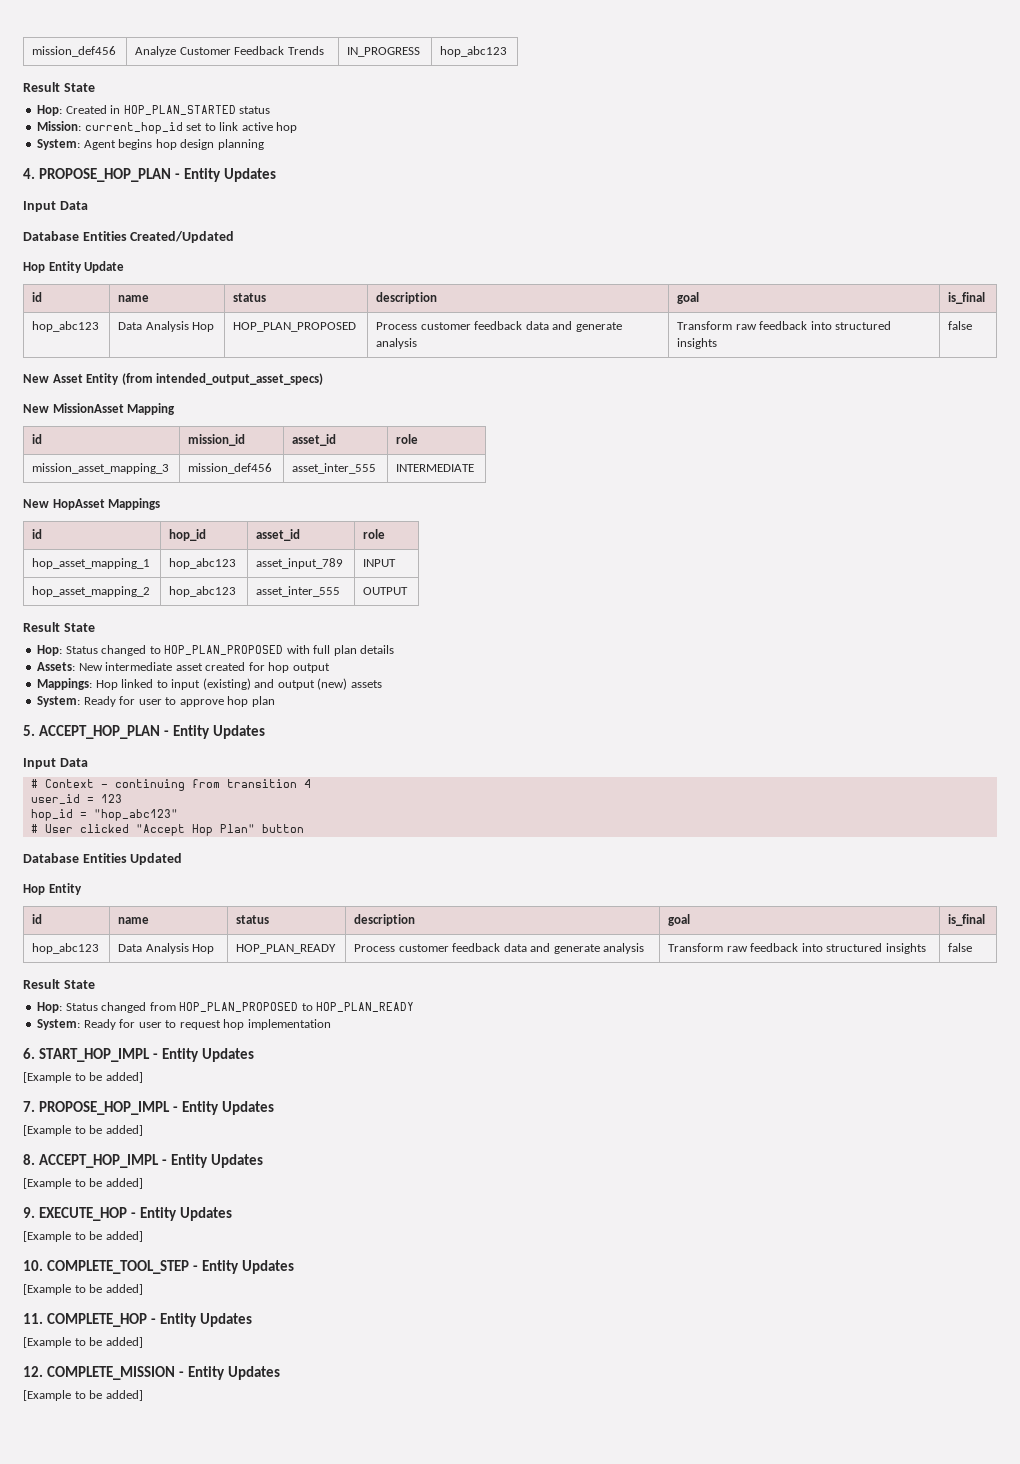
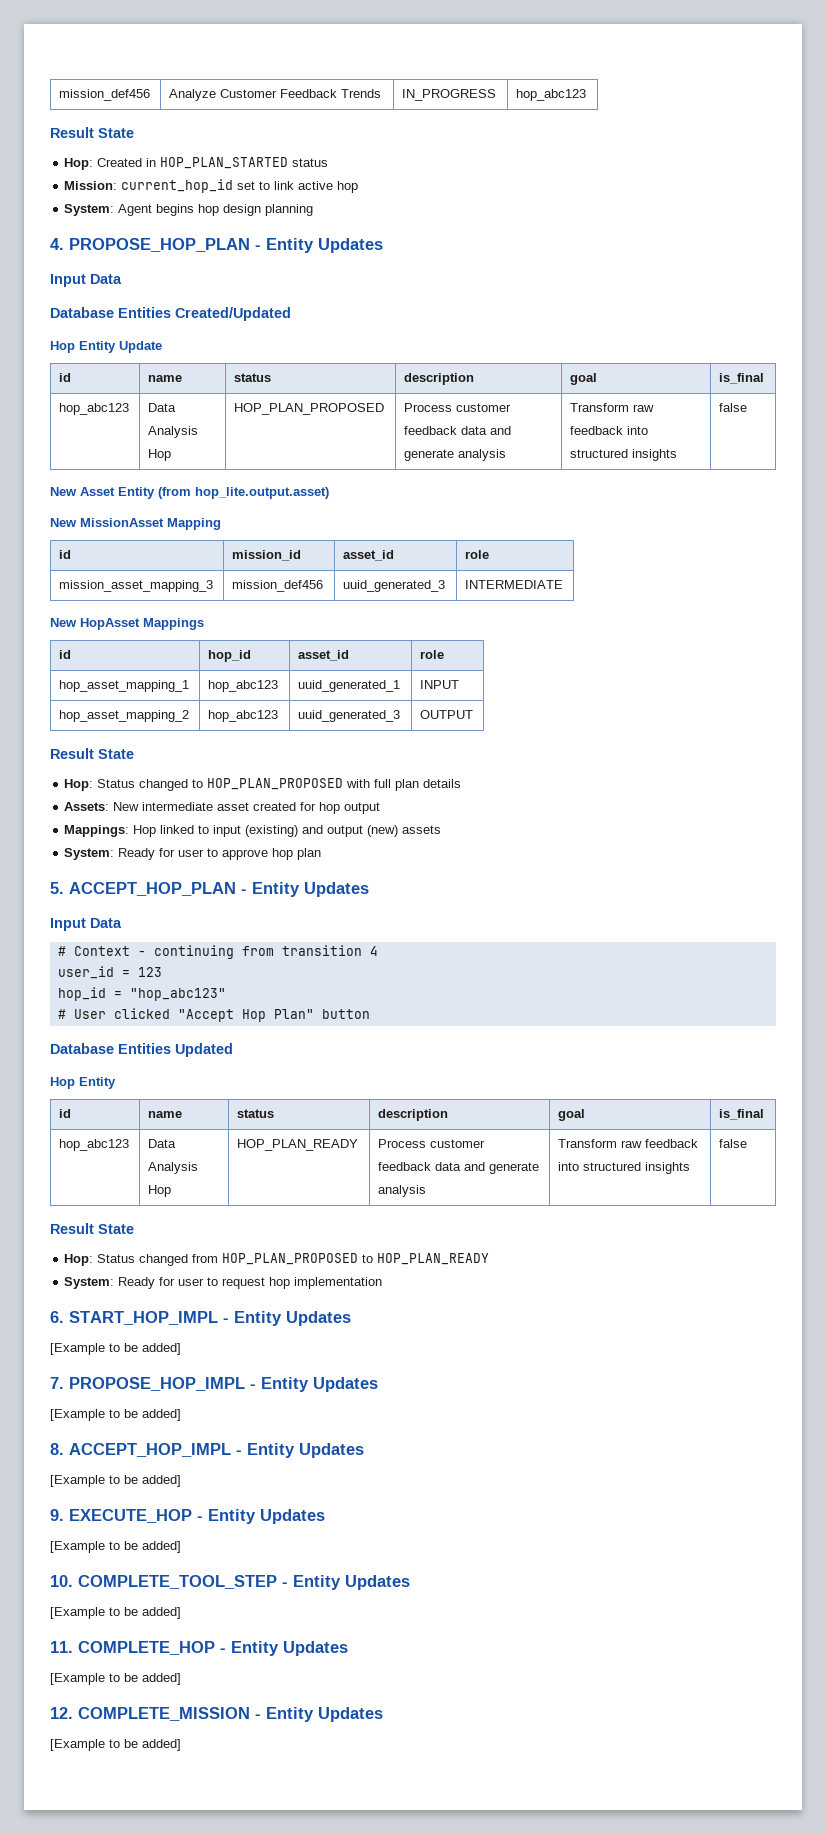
[156,373,324,385] intended_output_asset_specs) -> [195,487,329,499] hop_lite.output.asset)
[292,463,377,474] asset_inter_555 -> [343,580,446,592] uuid_generated_3
[256,558,344,569] asset_input_789 -> [298,680,401,692] uuid_generated_1
[256,586,341,597] asset_inter_555 -> [298,710,401,722] uuid_generated_3

